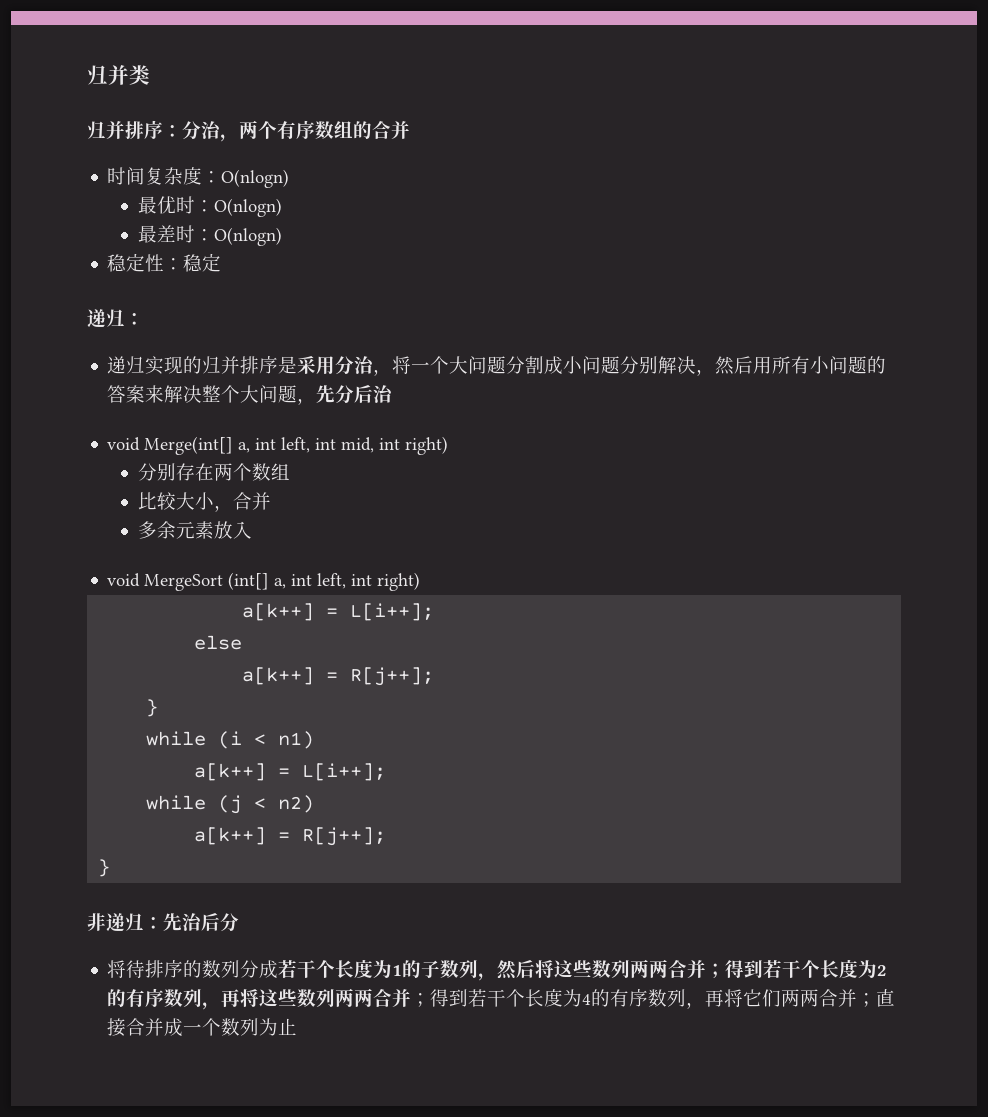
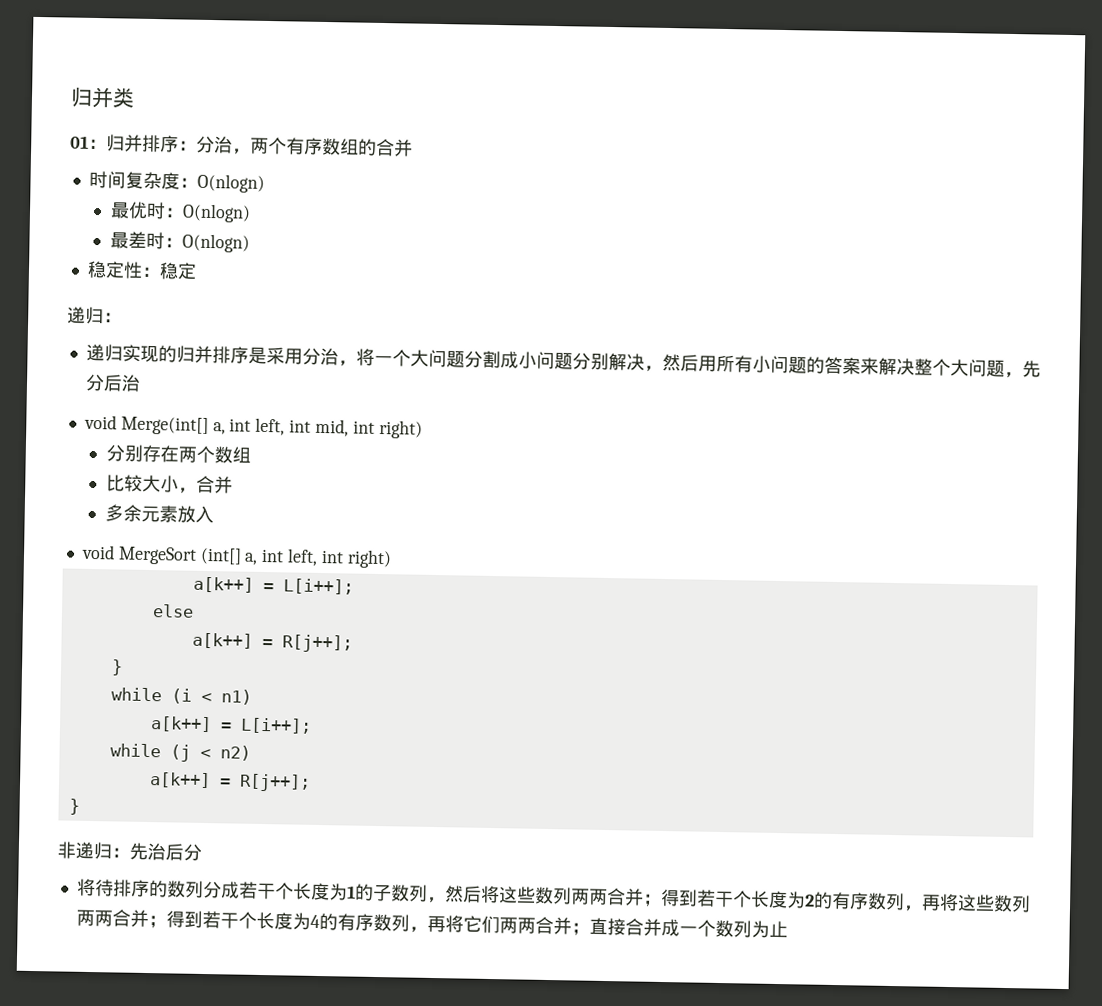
(150, 75) none -> [70,135,107,150] 01：

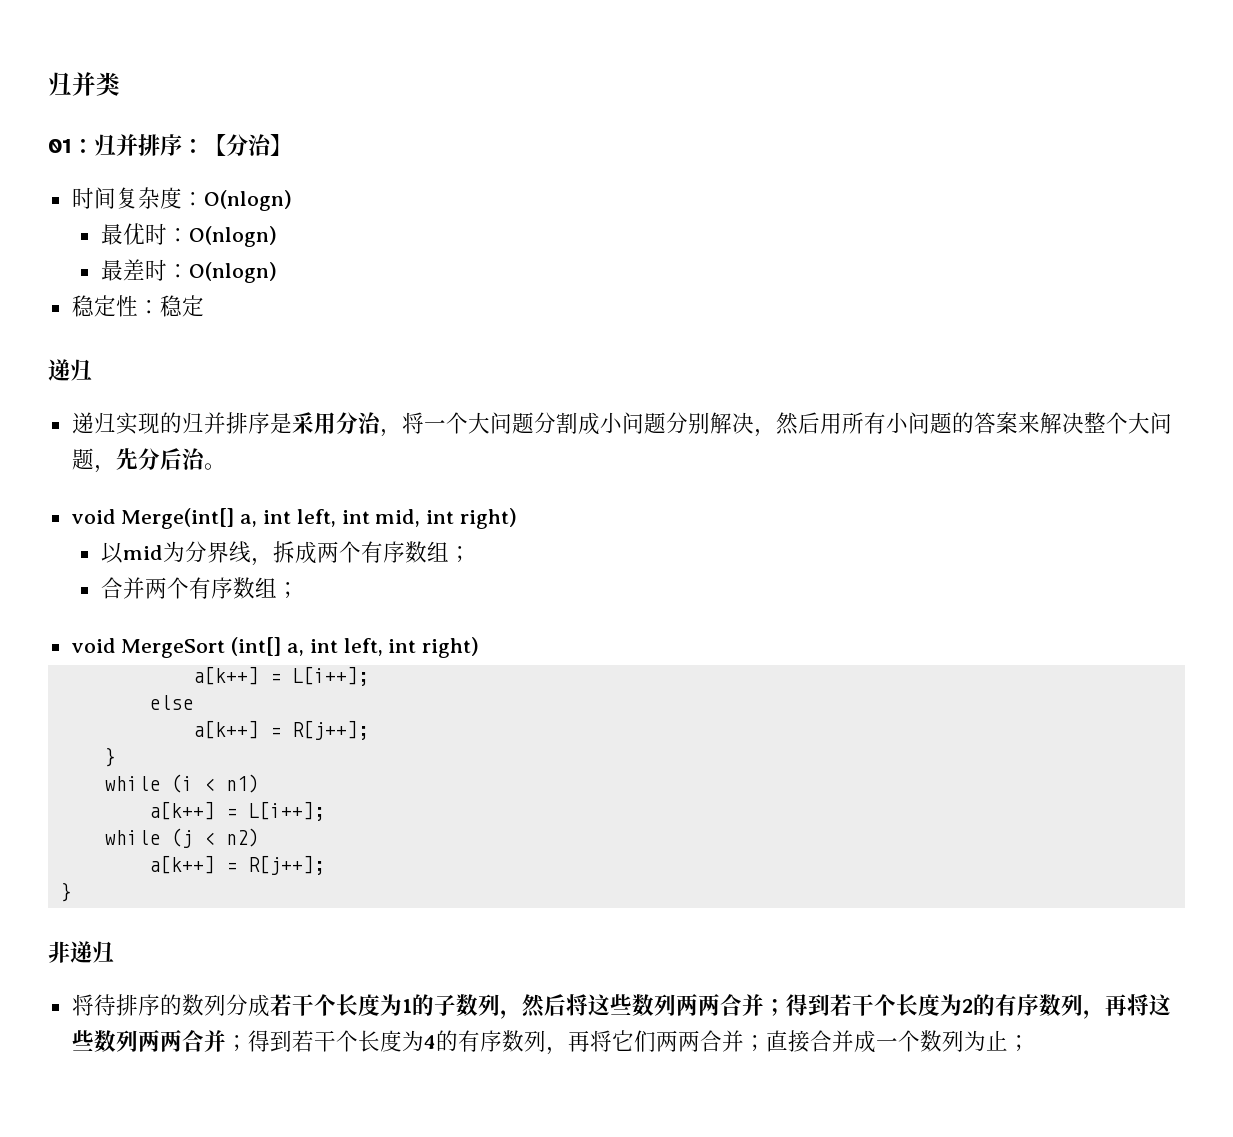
[196,135,413,157] 分治，两个有序数组的合并 -> [204,134,292,156] 【分治】
[103,312,122,323] ： -> (92, 370) none
(141, 383) none -> [203,463,226,470] 。
[105,444,251,464] [105,474,233,494] [104,504,214,524] 分别存在两个数组 // 比较大小，合并 // 多余元素放入 -> [100,541,471,566] [100,577,299,599] 以mid为分界线，拆成两个有序数组； // 合并两个有序数组；
[111,842,202,861] ：先治后分 -> (114, 952) none
(788, 929) none -> [1007,1035,1030,1051] ；

